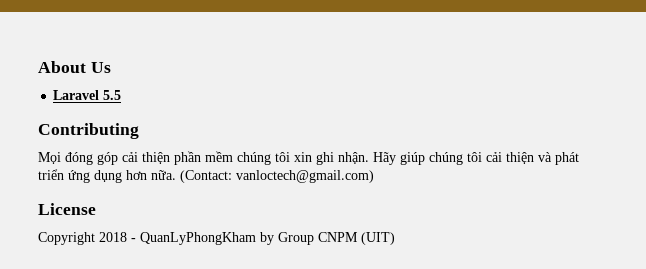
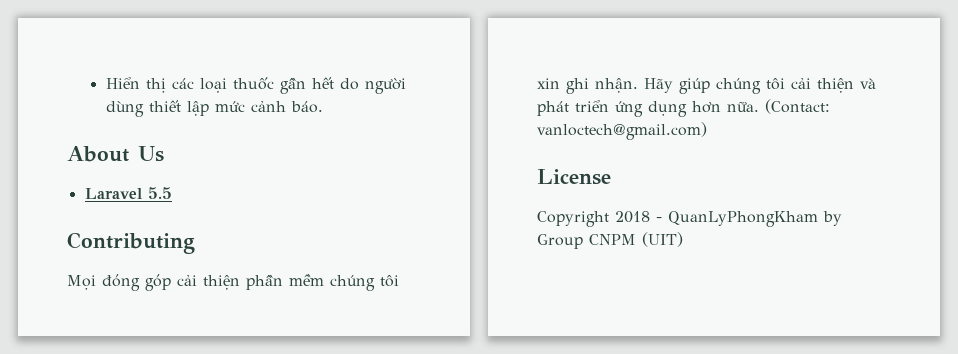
(38, 67) none -> [105,77,406,94] [105,100,323,117] Hiển thị các loại thuốc gần hết do người dùng thiết lập mức cảnh báo. //

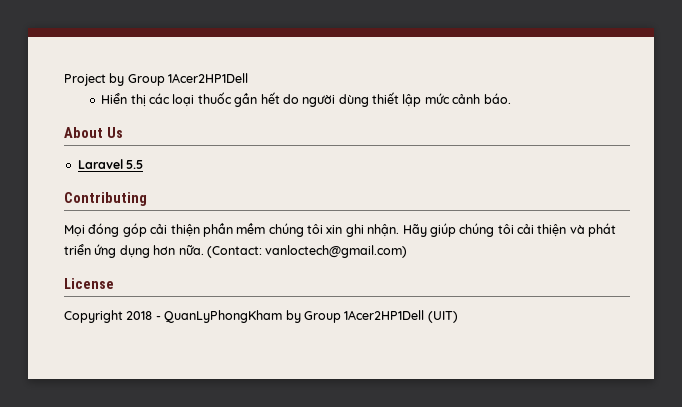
(105, 83) none -> [64,73,249,86] Project by Group 1Acer2HP1Dell //
[589,234,636,245] CNPM -> [344,310,425,320] 1Acer2HP1Dell

